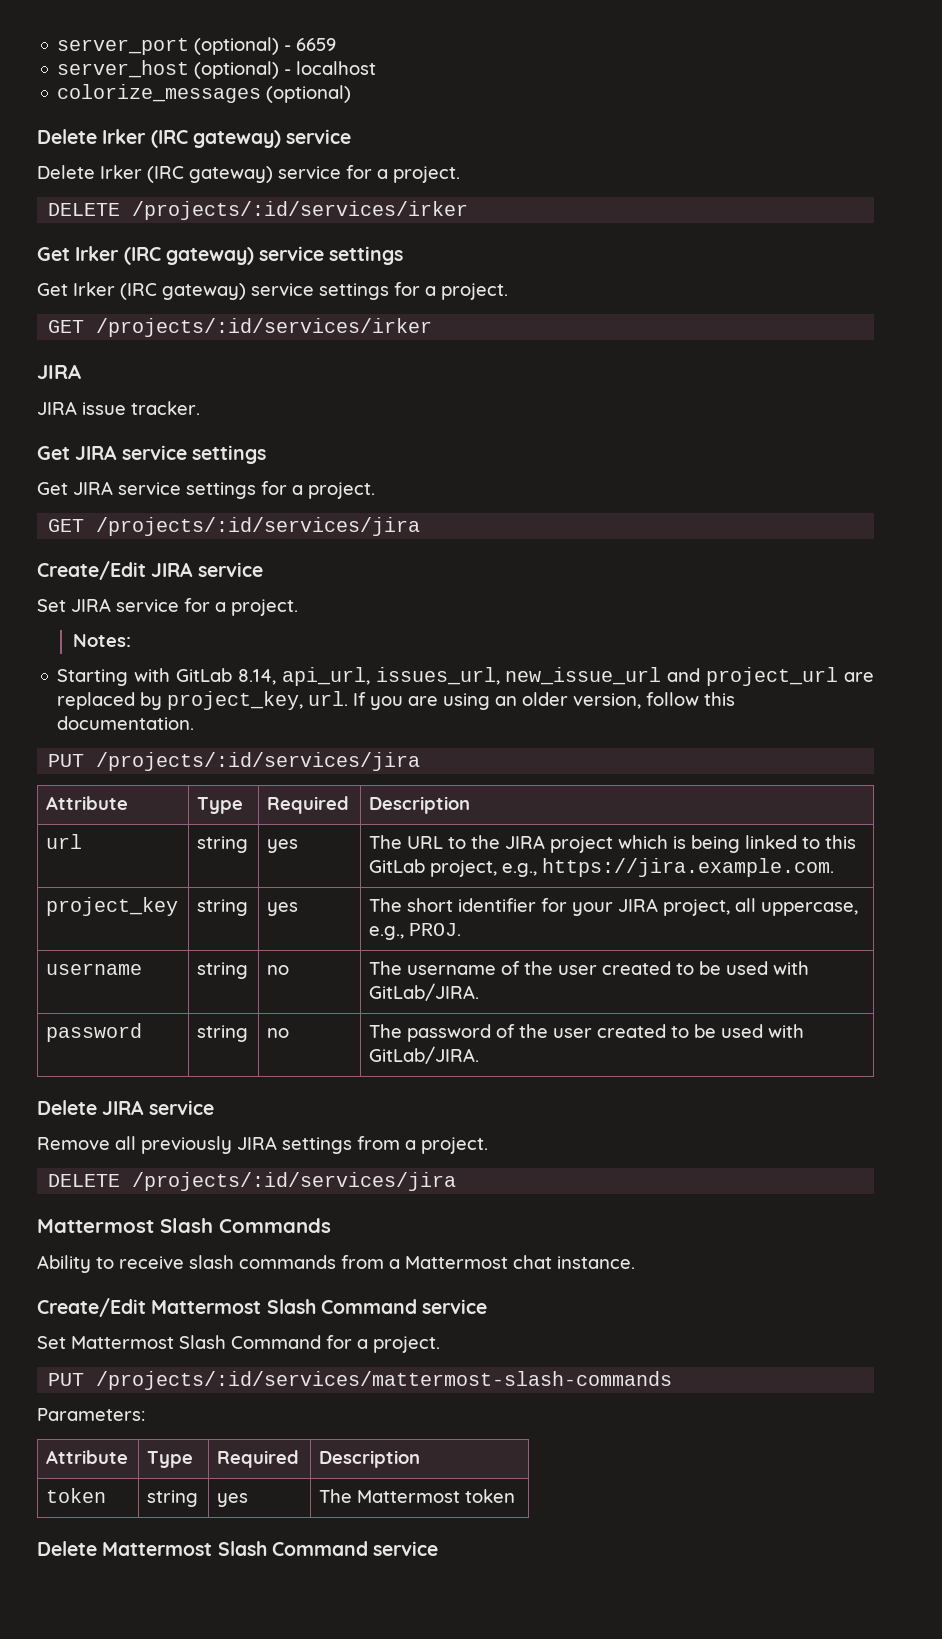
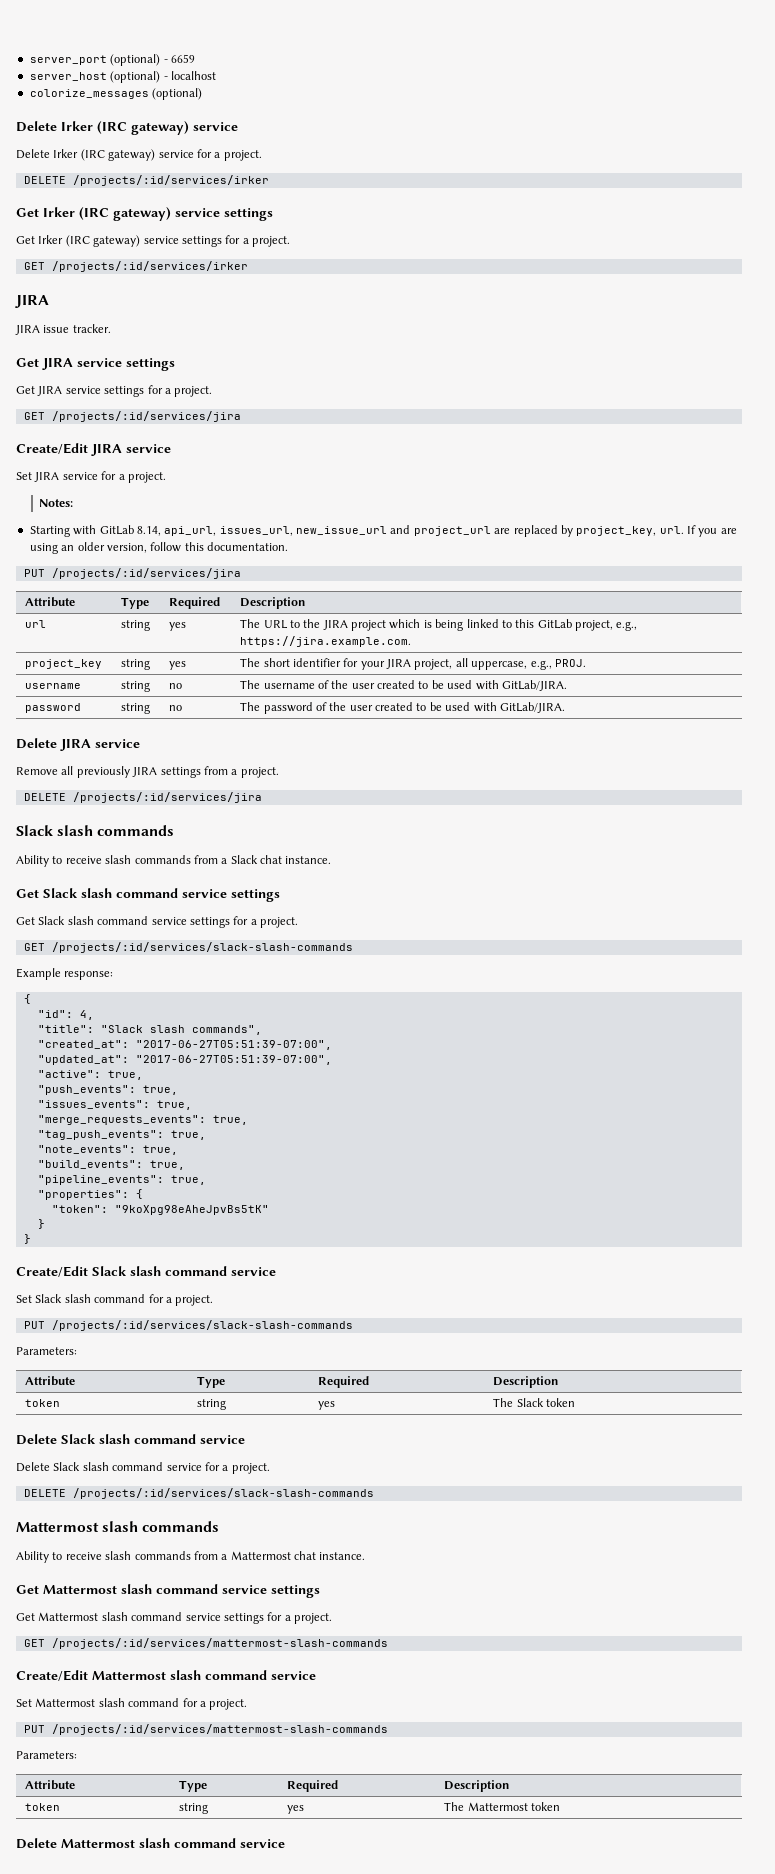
[37,1218,331,1233] // Mattermost Slash Commands -> [16,825,175,836] [16,855,332,867] [16,888,280,902] [16,916,298,928] [23,942,353,953] [16,968,114,980] [23,994,31,1004] [37,1010,94,1020] [37,1025,262,1035] [37,1040,332,1050] [37,1055,332,1065] [37,1070,143,1080] [37,1085,178,1095] [37,1100,192,1110] [37,1115,248,1125] [37,1130,206,1140] [37,1145,178,1155] [37,1160,185,1170] [37,1175,206,1185] [37,1189,143,1200] [51,1205,269,1215] [37,1219,45,1229] [23,1234,31,1244] [16,1266,276,1277] [16,1294,214,1306] [23,1320,353,1331] [16,1347,77,1355] [25,1376,76,1386] [197,1376,226,1388] [318,1376,370,1388] [493,1376,560,1388] [25,1399,61,1407] [197,1399,227,1410] [318,1401,336,1410] [493,1398,575,1407] [16,1434,245,1445] [16,1462,270,1474] [23,1488,374,1499] [16,1521,220,1532] // Slack slash commands // Ability to receive slash commands from a Slack chat instance. // Get Slack slash command service settings // Get Slack slash command service settings for a project. // GET /projects/:id/services/slack-slash-commands // Example response: // { // "id": 4, // "title": "Slack slash commands", // "created_at": "2017-06-27T05:51:39-07:00", // "updated_at": "2017-06-27T05:51:39-07:00", // "active": true, // "push_events": true, // "issues_events": true, // "merge_requests_events": true, // "tag_push_events": true, // "note_events": true, // "build_events": true, // "pipeline_events": true, // "properties": { // "token": "9koXpg98eAheJpvBs5tK" // } // } // Create/Edit Slack slash command service // Set Slack slash command for a project. // PUT /projects/:id/services/slack-slash-commands // Parameters: // Attribute | Type | Required | Description // token | string | yes | The Slack token // Delete Slack slash command service // Delete Slack slash command service for a project. // DELETE /projects/:id/services/slack-slash-commands // Mattermost slash commands
(635, 1262) none -> [16,1584,320,1598] [16,1612,332,1624] [23,1638,388,1649] // Get Mattermost slash command service settings // Get Mattermost slash command service settings for a project. // GET /projects/:id/services/mattermost-slash-commands
[266,1299,417,1314] Slash Command -> [170,1670,267,1680] slash command
[179,1335,321,1349] Slash Command -> [98,1698,180,1707] slash command
[217,1541,368,1556] Slash Command -> [139,1838,236,1848] slash command

